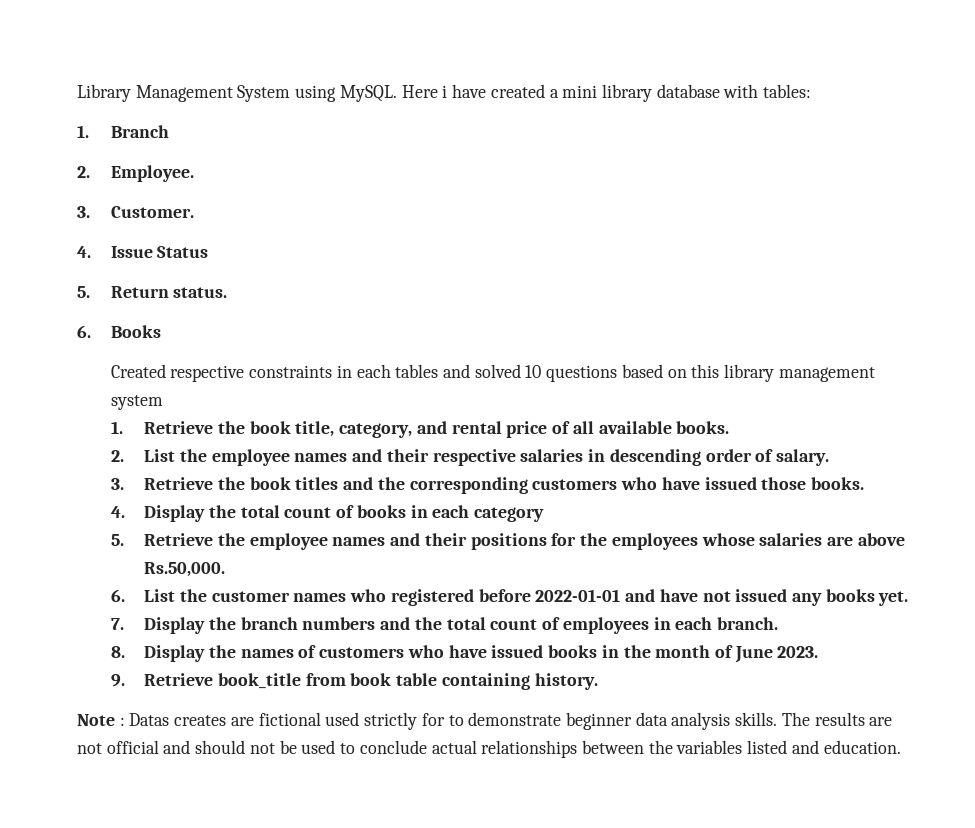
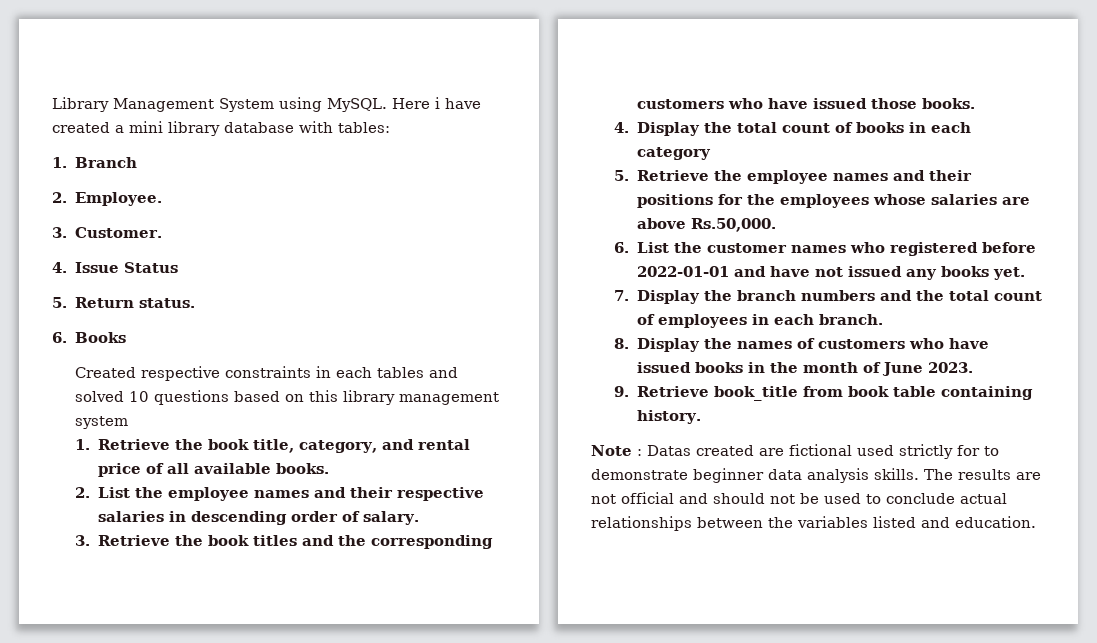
[174,715,227,726] creates -> [696,445,754,456] created

